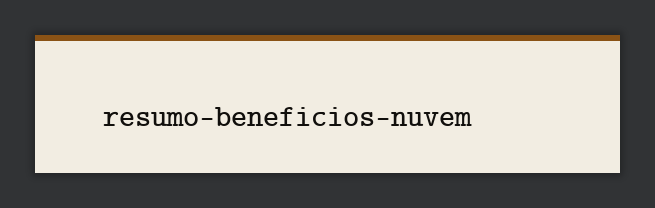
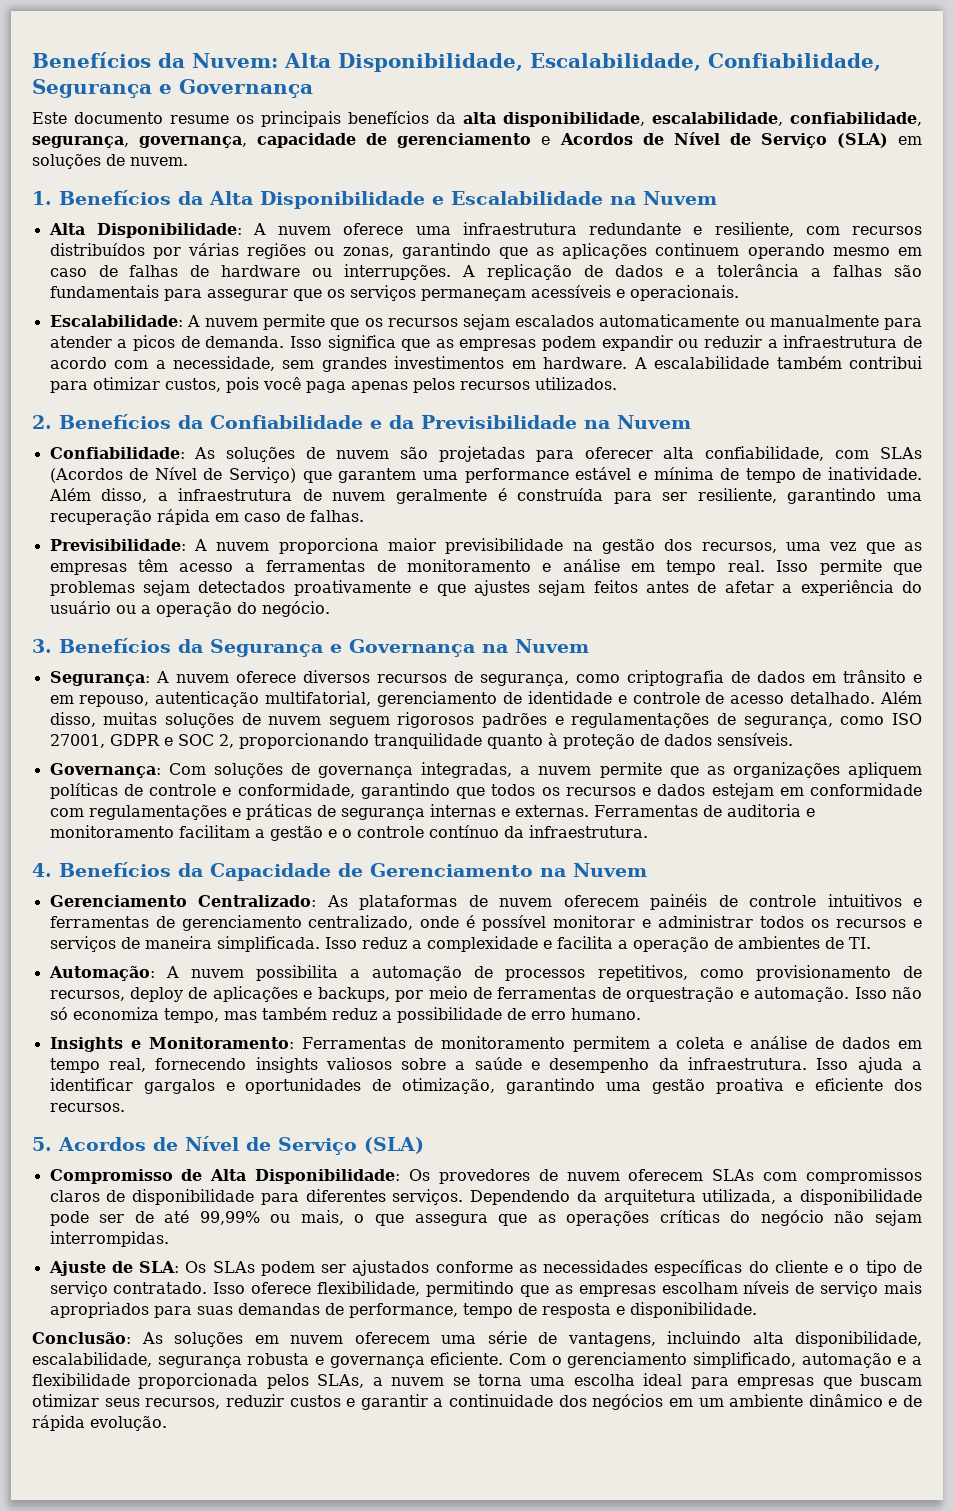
[103,107,472,126] resumo-beneficios-nuvem -> [32,52,881,72] [32,79,313,98] [32,111,922,127] [32,132,923,148] [32,154,188,169] [32,190,717,209] [48,222,922,238] [49,243,923,259] [49,264,922,280] [49,285,739,301] [49,314,922,330] [49,335,922,351] [49,356,923,372] [49,377,617,393] [32,414,691,429] [49,446,923,462] [49,467,922,483] [48,488,923,504] [49,509,364,525] [49,538,922,554] [49,559,922,575] [49,580,922,596] [49,601,330,617] [32,638,589,657] [49,670,923,686] [49,691,922,707] [49,712,923,728] [49,733,793,749] [49,762,923,778] [49,783,922,799] [49,804,815,820] [49,825,648,841] [32,862,647,881] [49,894,923,910] [49,915,922,931] [49,936,871,952] [48,965,922,981] [49,986,922,1002] [49,1007,641,1023] [49,1036,922,1052] [49,1057,922,1073] [49,1078,923,1094] [49,1103,125,1112] [32,1136,424,1155] [49,1168,923,1184] [49,1189,922,1205] [49,1210,922,1226] [49,1231,169,1247] [48,1260,922,1276] [49,1281,922,1297] [49,1302,757,1318] [32,1331,922,1347] [32,1352,922,1368] [32,1373,923,1389] [32,1394,922,1410] [32,1415,167,1431] Benefícios da Nuvem: Alta Disponibilidade, Escalabilidade, Confiabilidade, Segurança e Governança // Este documento resume os principais benefícios da alta disponibilidade, escalabilidade, confiabilidade, segurança, governança, capacidade de gerenciamento e Acordos de Nível de Serviço (SLA) em soluções de nuvem. // 1. Benefícios da Alta Disponibilidade e Escalabilidade na Nuvem // Alta Disponibilidade: A nuvem oferece uma infraestrutura redundante e resiliente, com recursos distribuídos por várias regiões ou zonas, garantindo que as aplicações continuem operando mesmo em caso de falhas de hardware ou interrupções. A replicação de dados e a tolerância a falhas são fundamentais para assegurar que os serviços permaneçam acessíveis e operacionais. // Escalabilidade: A nuvem permite que os recursos sejam escalados automaticamente ou manualmente para atender a picos de demanda. Isso significa que as empresas podem expandir ou reduzir a infraestrutura de acordo com a necessidade, sem grandes investimentos em hardware. A escalabilidade também contribui para otimizar custos, pois você paga apenas pelos recursos utilizados. // 2. Benefícios da Confiabilidade e da Previsibilidade na Nuvem // Confiabilidade: As soluções de nuvem são projetadas para oferecer alta confiabilidade, com SLAs (Acordos de Nível de Serviço) que garantem uma performance estável e mínima de tempo de inatividade. Além disso, a infraestrutura de nuvem geralmente é construída para ser resiliente, garantindo uma recuperação rápida em caso de falhas. // Previsibilidade: A nuvem proporciona maior previsibilidade na gestão dos recursos, uma vez que as empresas têm acesso a ferramentas de monitoramento e análise em tempo real. Isso permite que problemas sejam detectados proativamente e que ajustes sejam feitos antes de afetar a experiência do usuário ou a operação do negócio. // 3. Benefícios da Segurança e Governança na Nuvem // Segurança: A nuvem oferece diversos recursos de segurança, como criptografia de dados em trânsito e em repouso, autenticação multifatorial, gerenciamento de identidade e controle de acesso detalhado. Além disso, muitas soluções de nuvem seguem rigorosos padrões e regulamentações de segurança, como ISO 27001, GDPR e SOC 2, proporcionando tranquilidade quanto à proteção de dados sensíveis. // Governança: Com soluções de governança integradas, a nuvem permite que as organizações apliquem políticas de controle e conformidade, garantindo que todos os recursos e dados estejam em conformidade com regulamentações e práticas de segurança internas e externas. Ferramentas de auditoria e monitoramento facilitam a gestão e o controle contínuo da infraestrutura. // 4. Benefícios da Capacidade de Gerenciamento na Nuvem // Gerenciamento Centralizado: As plataformas de nuvem oferecem painéis de controle intuitivos e ferramentas de gerenciamento centralizado, onde é possível monitorar e administrar todos os recursos e serviços de maneira simplificada. Isso reduz a complexidade e facilita a operação de ambientes de TI. // Automação: A nuvem possibilita a automação de processos repetitivos, como provisionamento de recursos, deploy de aplicações e backups, por meio de ferramentas de orquestração e automação. Isso não só economiza tempo, mas também reduz a possibilidade de erro humano. // Insights e Monitoramento: Ferramentas de monitoramento permitem a coleta e análise de dados em tempo real, fornecendo insights valiosos sobre a saúde e desempenho da infraestrutura. Isso ajuda a identificar gargalos e oportunidades de otimização, garantindo uma gestão proativa e eficiente dos recursos. // 5. Acordos de Nível de Serviço (SLA) // Compromisso de Alta Disponibilidade: Os provedores de nuvem oferecem SLAs com compromissos claros de disponibilidade para diferentes serviços. Dependendo da arquitetura utilizada, a disponibilidade pode ser de até 99,99% ou mais, o que assegura que as operações críticas do negócio não sejam interrompidas. // Ajuste de SLA: Os SLAs podem ser ajustados conforme as necessidades específicas do cliente e o tipo de serviço contratado. Isso oferece flexibilidade, permitindo que as empresas escolham níveis de serviço mais apropriados para suas demandas de performance, tempo de resposta e disponibilidade. // Conclusão: As soluções em nuvem oferecem uma série de vantagens, incluindo alta disponibilidade, escalabilidade, segurança robusta e governança eficiente. Com o gerenciamento simplificado, automação e a flexibilidade proporcionada pelos SLAs, a nuvem se torna uma escolha ideal para empresas que buscam otimizar seus recursos, reduzir custos e garantir a continuidade dos negócios em um ambiente dinâmico e de rápida evolução.

